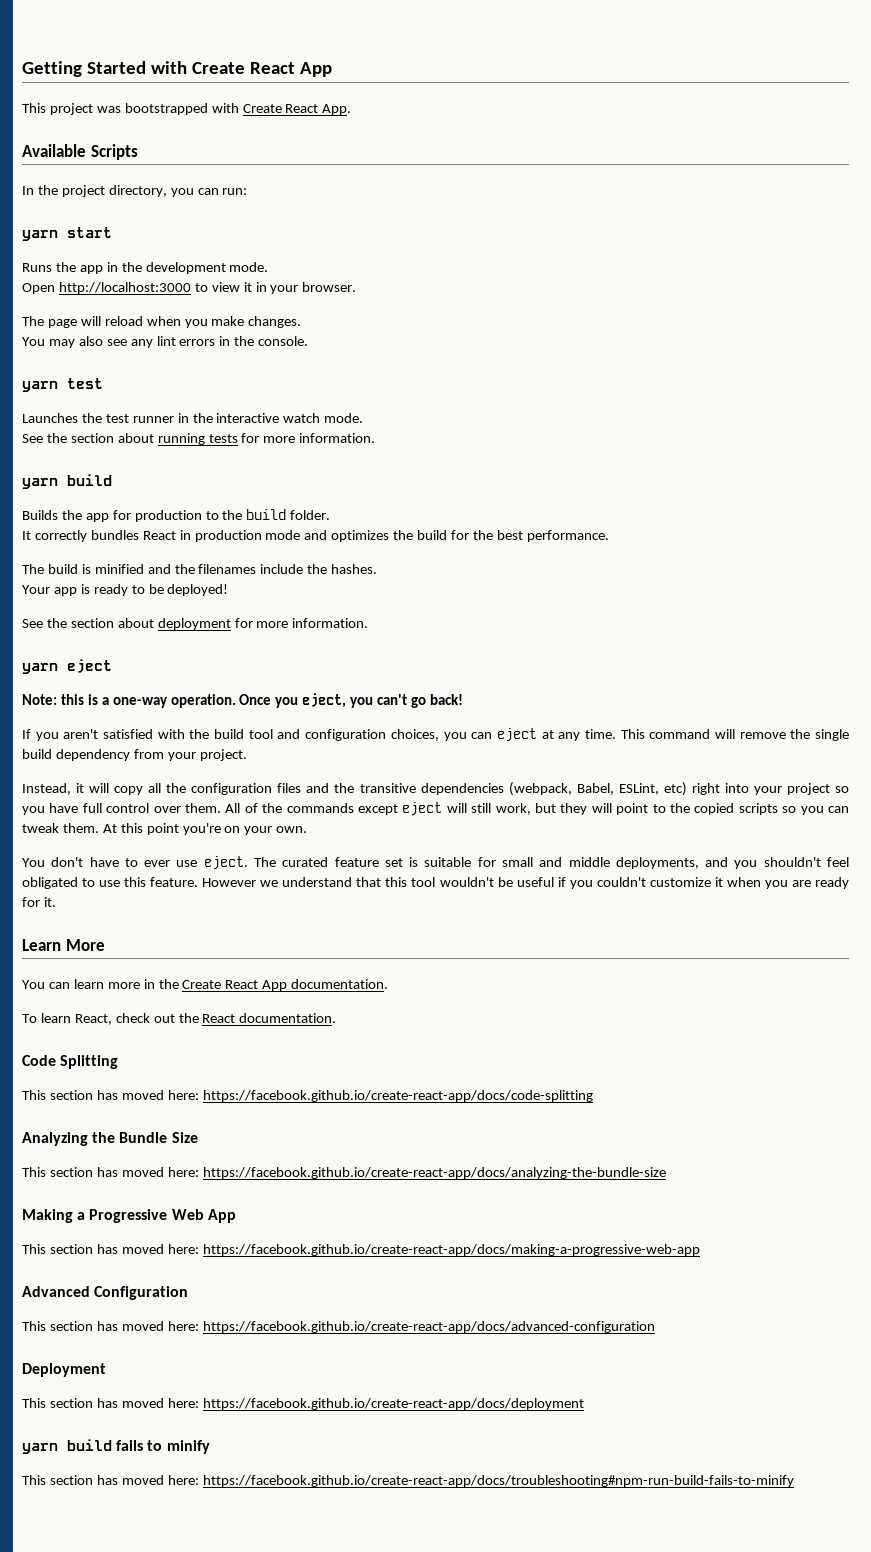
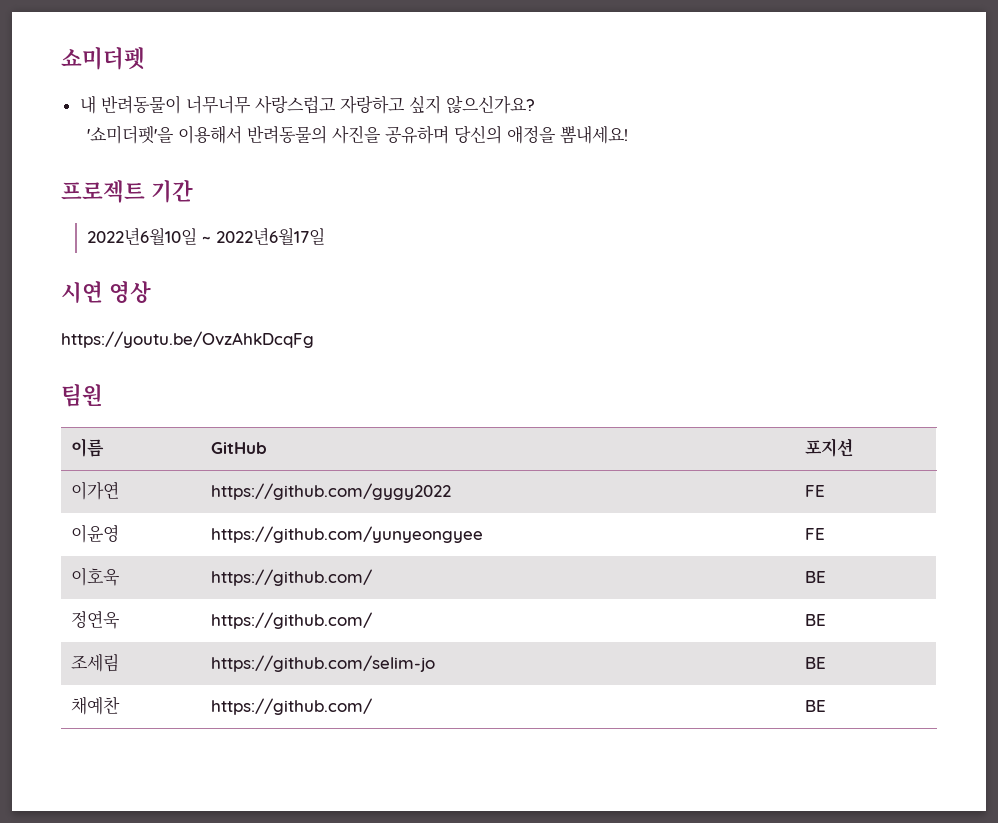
[22,61,332,77] [22,103,352,115] [22,144,138,160] [22,185,248,197] [22,227,112,241] [22,262,269,274] [22,282,357,294] [22,316,302,328] [22,336,309,348] [22,378,103,392] [22,413,364,423] [22,433,376,445] [22,474,112,489] [22,509,331,522] [22,530,609,542] [22,564,378,574] [22,584,229,596] [22,618,369,630] [22,659,112,674] [22,693,463,708] [22,728,849,742] [22,749,247,761] [22,782,849,796] [22,802,849,816] [22,823,308,835] [22,856,850,870] [22,877,849,889] [22,897,56,907] [22,939,105,951] [22,979,389,991] [22,1013,337,1025] [22,1055,119,1069] [22,1090,593,1102] [22,1132,198,1146] [22,1167,666,1179] [22,1209,236,1223] [22,1244,700,1256] [22,1286,189,1300] [22,1321,655,1333] [22,1363,106,1377] [22,1398,584,1410] [22,1439,210,1454] [22,1475,794,1487] Getting Started with Create React App // This project was bootstrapped with Create React App. // Available Scripts // In the project directory, you can run: // yarn start // Runs the app in the development mode. // Open http://localhost:3000 to view it in your browser. // The page will reload when you make changes. // You may also see any lint errors in the console. // yarn test // Launches the test runner in the interactive watch mode. // See the section about running tests for more information. // yarn build // Builds the app for production to the build folder. // It correctly bundles React in production mode and optimizes the build for the best performance. // The build is minified and the filenames include the hashes. // Your app is ready to be deployed! // See the section about deployment for more information. // yarn eject // Note: this is a one-way operation. Once you eject, you can't go back! // If you aren't satisfied with the build tool and configuration choices, you can eject at any time. This command will remove the single build dependency from your project. // Instead, it will copy all the configuration files and the transitive dependencies (webpack, Babel, ESLint, etc) right into your project so you have full control over them. All of the commands except eject will still work, but they will point to the copied scripts so you can tweak them. At this point you're on your own. // You don't have to ever use eject. The curated feature set is suitable for small and middle deployments, and you shouldn't feel obligated to use this feature. However we understand that this tool wouldn't be useful if you couldn't customize it when you are ready for it. // Learn More // You can learn more in the Create React App documentation. // To learn React, check out the React documentation. // Code Splitting // This section has moved here: https://facebook.github.io/create-react-app/docs/code-splitting // Analyzing the Bundle Size // This section has moved here: https://facebook.github.io/create-react-app/docs/analyzing-the-bundle-size // Making a Progressive Web App // This section has moved here: https://facebook.github.io/create-react-app/docs/making-a-progressive-web-app // Advanced Configuration // This section has moved here: https://facebook.github.io/create-react-app/docs/advanced-configuration // Deployment // This section has moved here: https://facebook.github.io/create-react-app/docs/deployment // yarn build fails to minify // This section has moved here: https://facebook.github.io/create-react-app/docs/troubleshooting#npm-run-build-fails-to-minify -> [61,47,145,70] [79,95,535,114] [86,125,628,144] [61,179,193,203] [86,228,325,245] [61,281,151,303] [61,331,314,348] [61,383,103,407] [71,438,105,457] [211,442,268,454] [805,438,854,457] [71,481,120,500] [211,483,452,500] [805,485,826,497] [71,524,120,543] [211,526,484,543] [805,528,826,540] [71,567,121,586] [211,569,373,586] [805,571,827,583] [71,610,121,629] [211,612,373,629] [805,614,827,626] [71,653,120,672] [211,655,436,672] [805,657,827,669] [71,696,121,715] [211,698,373,715] [805,700,827,712] 쇼미더펫 // 내 반려동물이 너무너무 사랑스럽고 자랑하고 싶지 않으신가요? // '쇼미더펫'을 이용해서 반려동물의 사진을 공유하며 당신의 애정을 뽐내세요! // 프로젝트 기간 // 2022년6월10일 ~ 2022년6월17일 // 시연 영상 // https://youtu.be/OvzAhkDcqFg // 팀원 // 이름 | GitHub | 포지션 // 이가연 | https://github.com/gygy2022 | FE // 이윤영 | https://github.com/yunyeongyee | FE // 이호욱 | https://github.com/ | BE // 정연욱 | https://github.com/ | BE // 조세림 | https://github.com/selim-jo | BE // 채예찬 | https://github.com/ | BE

